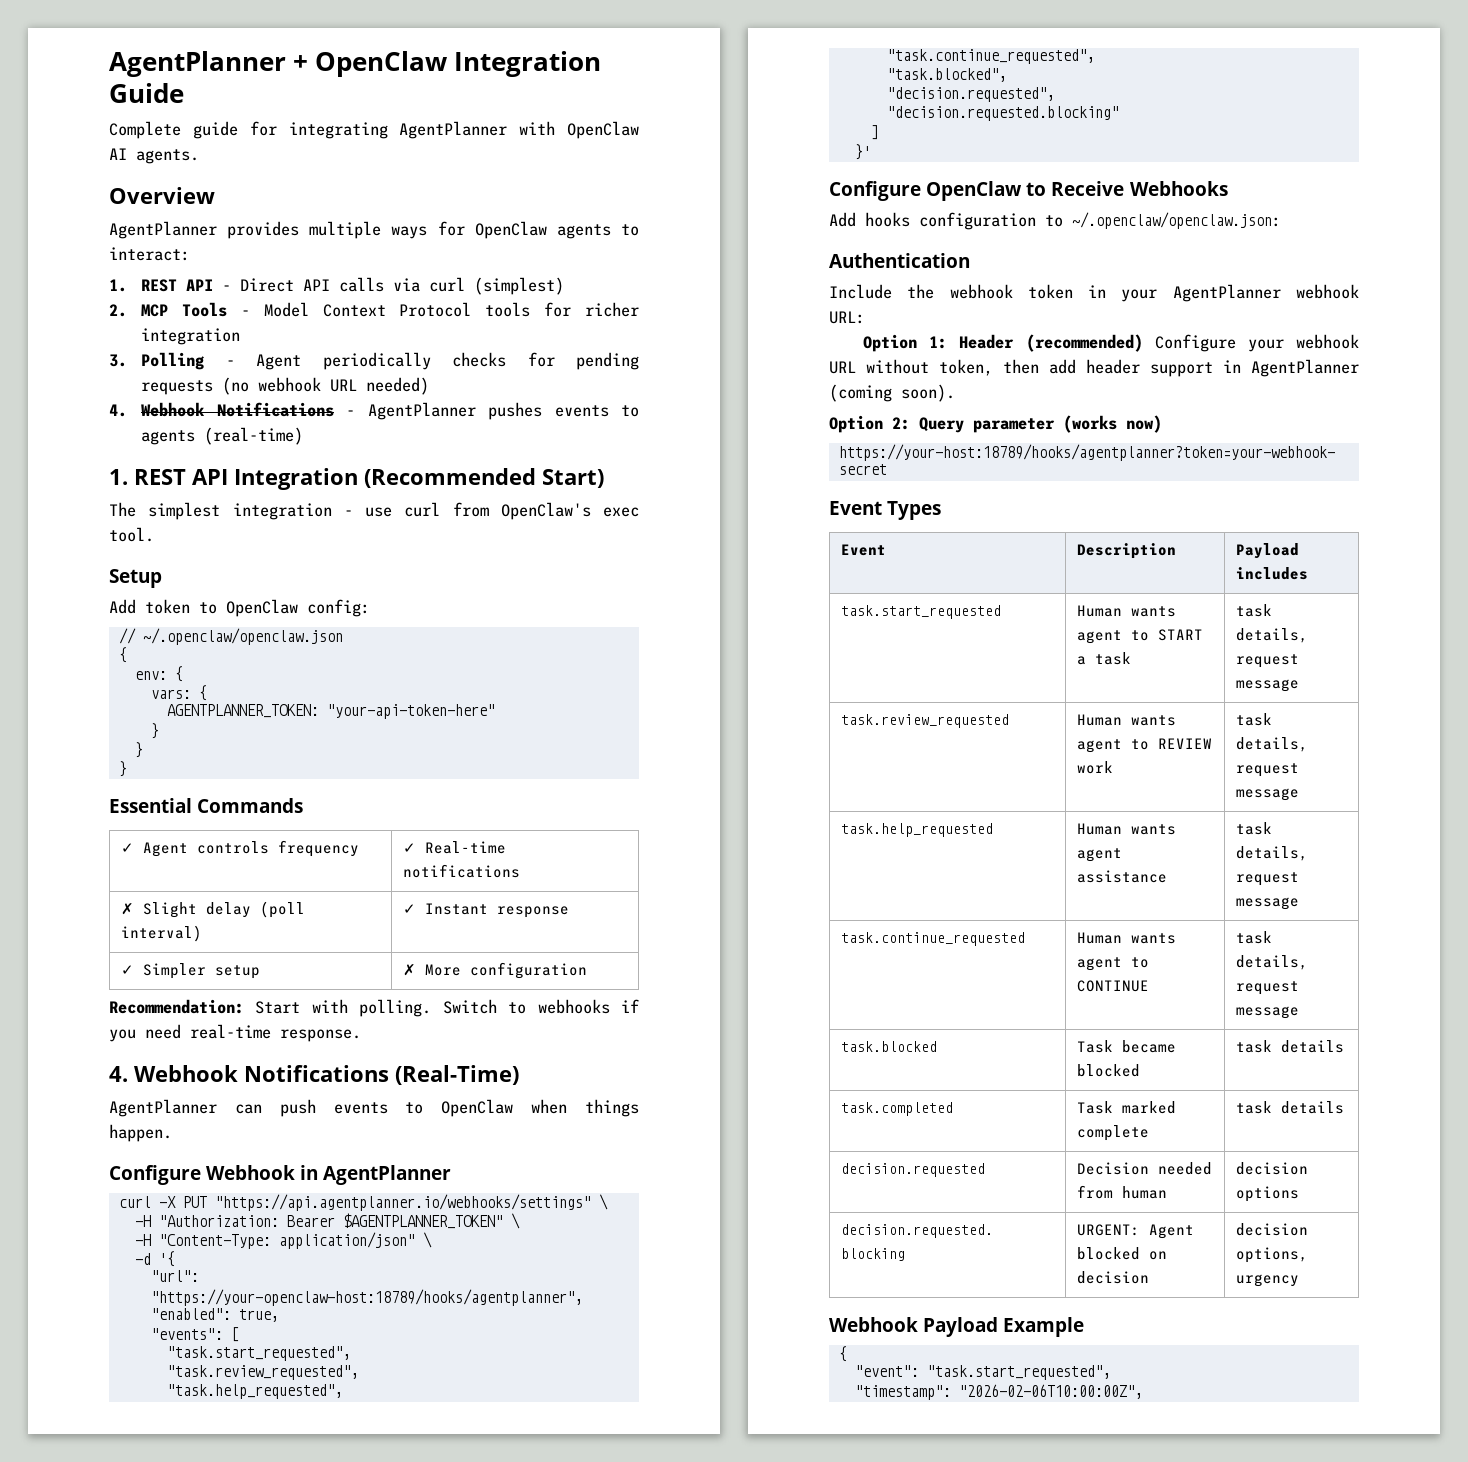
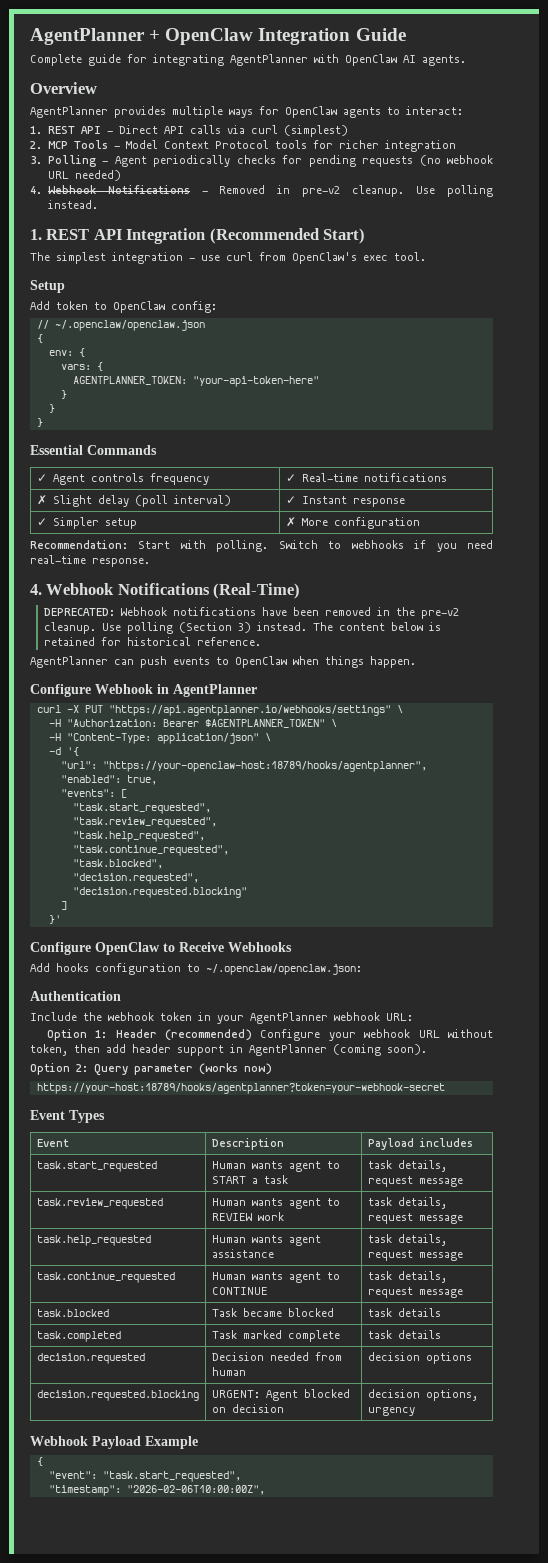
[367,402,639,420] [141,427,304,445] AgentPlanner pushes events to agents (real-time) -> [219,185,493,197] [47,200,98,209] Removed in pre-v2 cleanup. Use polling instead.
(519, 1075) none -> [43,607,459,619] [43,622,441,634] [43,637,261,646] // DEPRECATED: Webhook notifications have been removed in the pre-v2 cleanup. Use polling (Section 3) instead. The content below is retained for historical reference.

